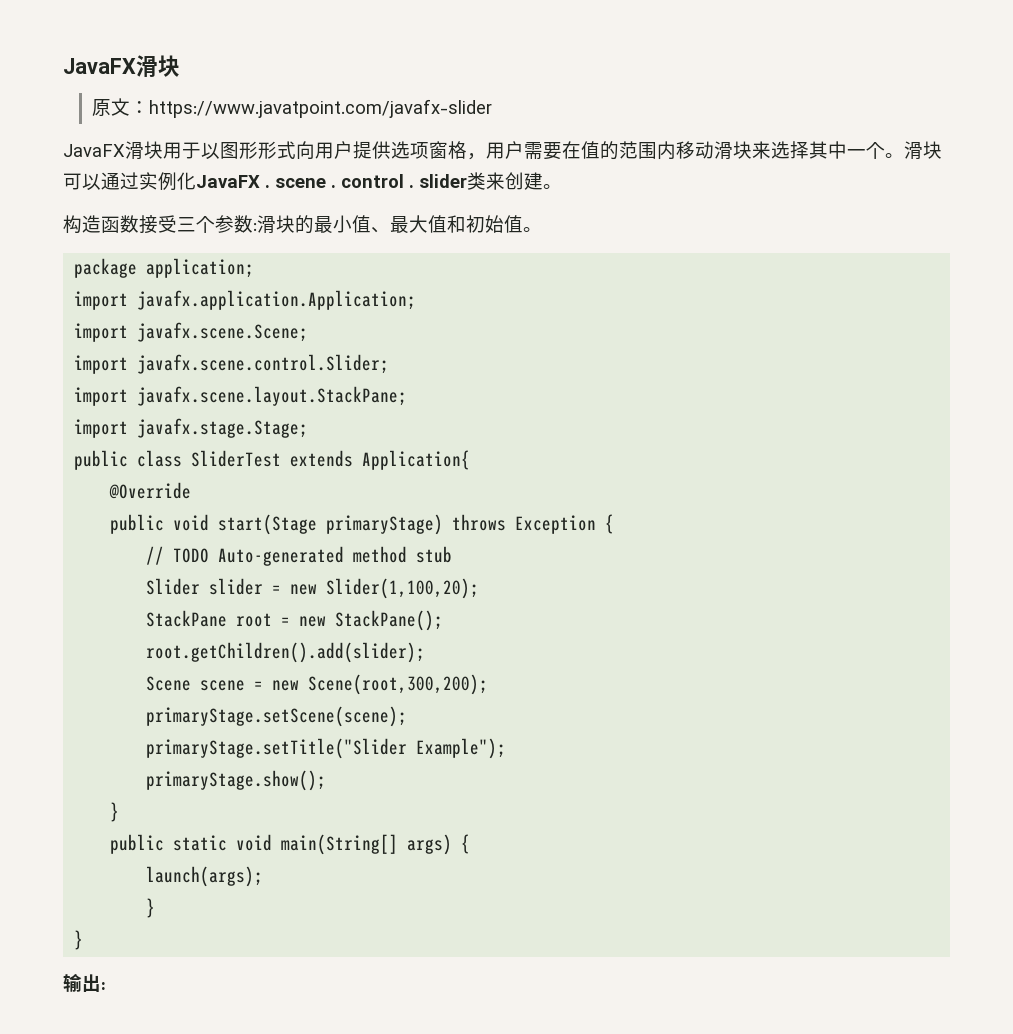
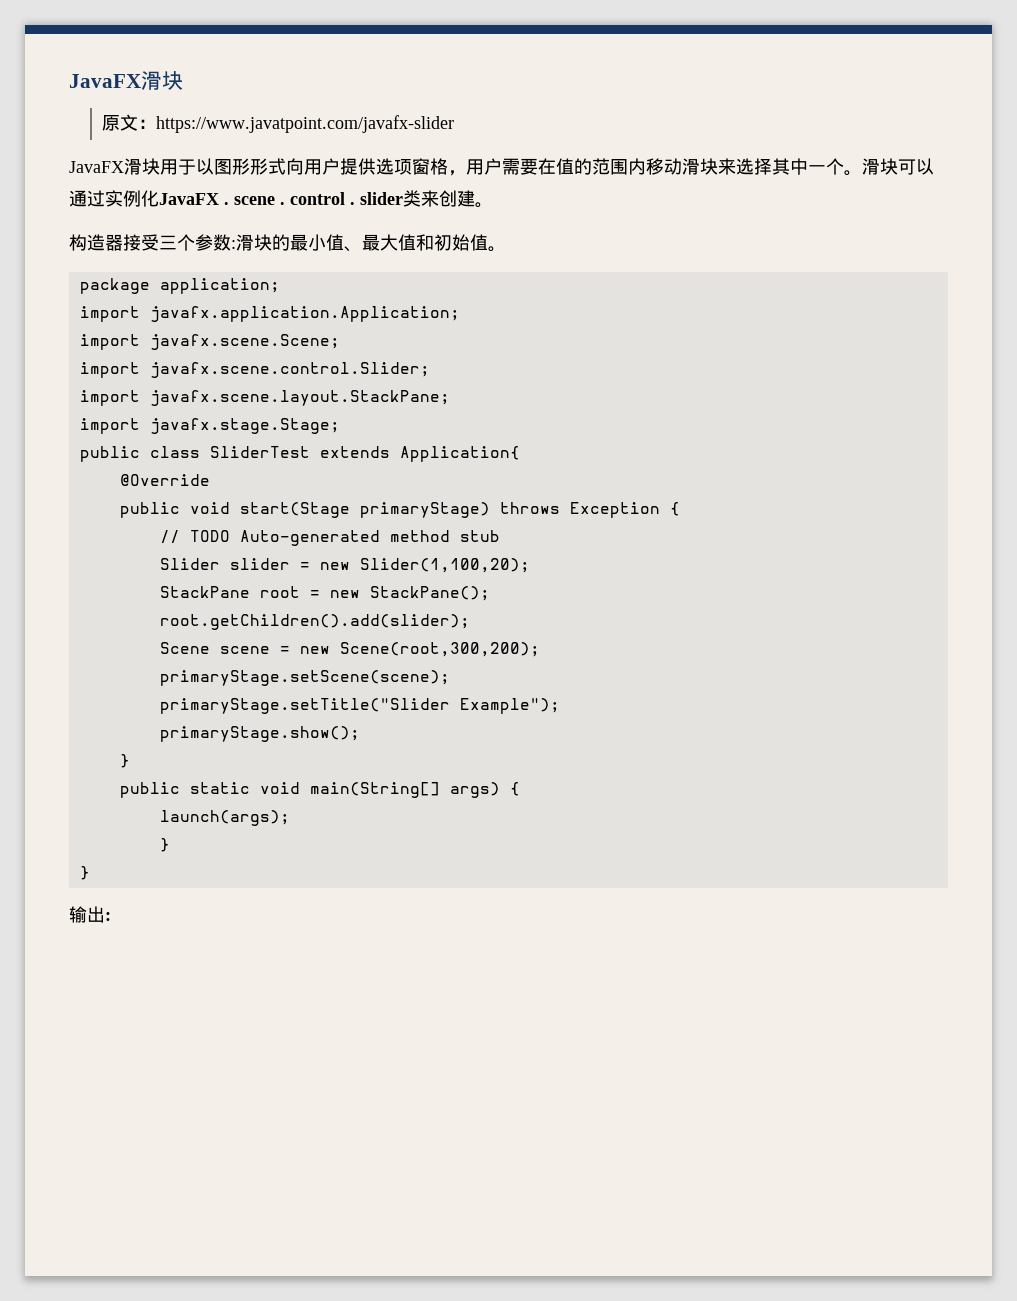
[101,215,139,233] 函数 -> [105,234,123,251] 器

